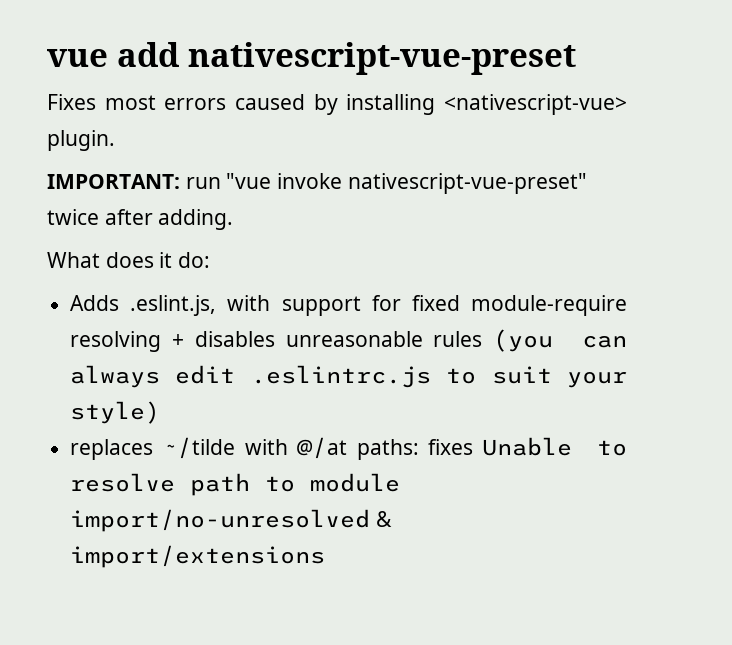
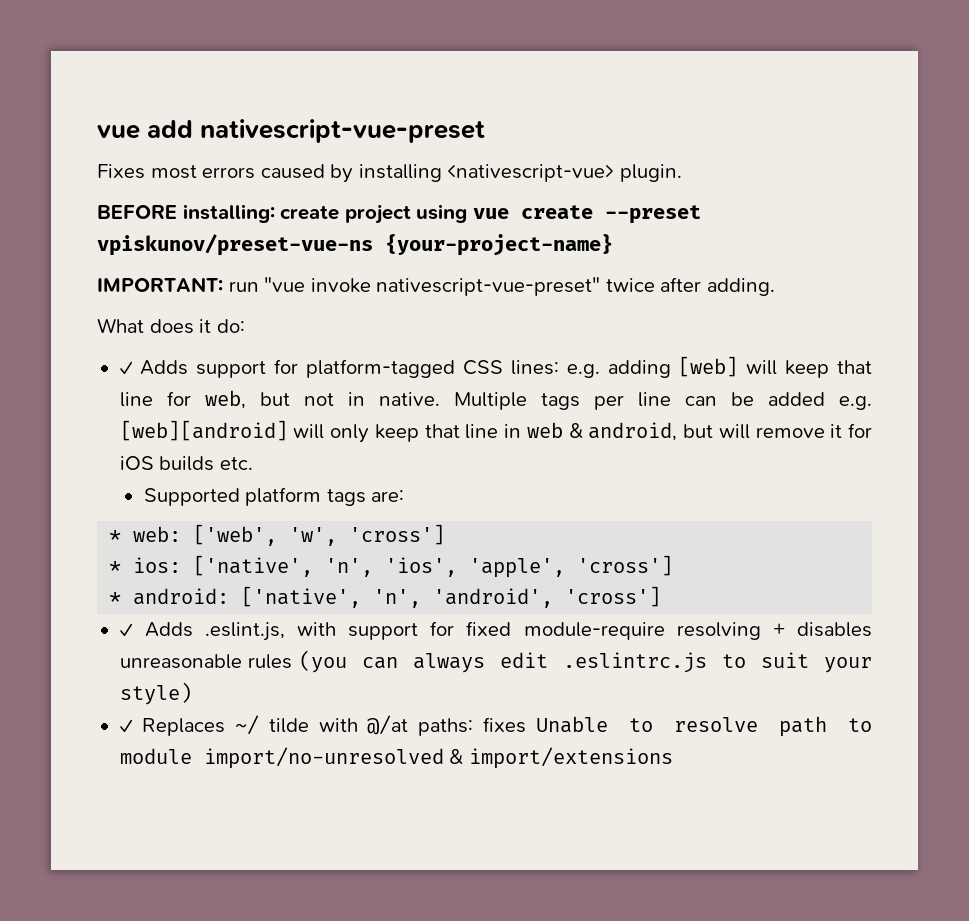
(115, 140) none -> [97,204,701,224] [97,234,613,256] // BEFORE installing: create project using vue create --preset vpiskunov/preset-vue-ns {your-project-name}
(211, 260) none -> [119,356,873,378] [119,390,872,410] [119,420,873,443] [119,456,253,471] [143,487,405,506] [109,524,446,546] [109,555,674,578] [109,586,662,608] [119,623,133,637] ✓ Adds support for platform-tagged CSS lines: e.g. adding [web] will keep that line for web, but not in native. Multiple tags per line can be added e.g. [web][android] will only keep that line in web & android, but will remove it for iOS builds etc. // Supported platform tags are: // * web: ['web', 'w', 'cross'] // * ios: ['native', 'n', 'ios', 'apple', 'cross'] // * android: ['native', 'n', 'android', 'cross'] // ✓
[70,437,236,460] replaces ~/tilde -> [119,715,309,736] ✓ Replaces ~/ tilde

